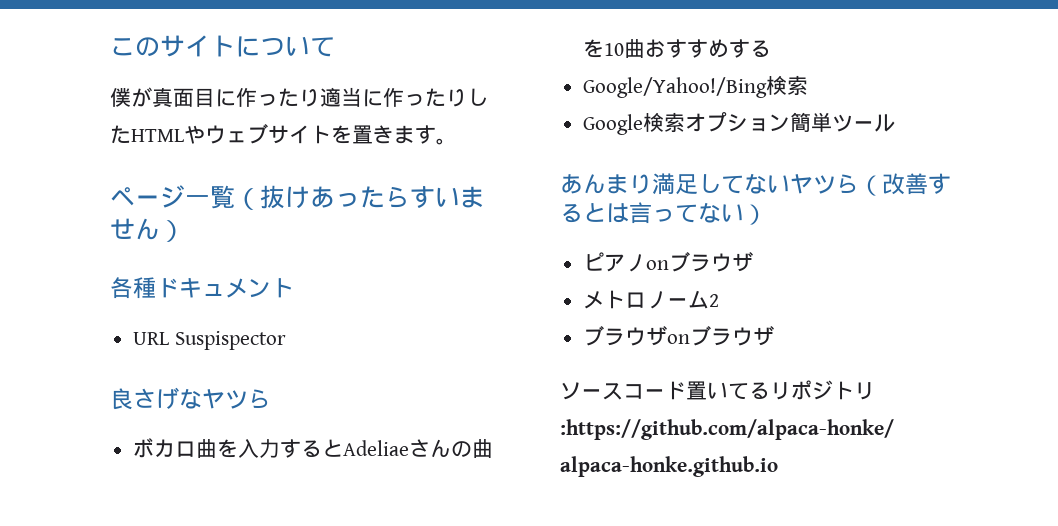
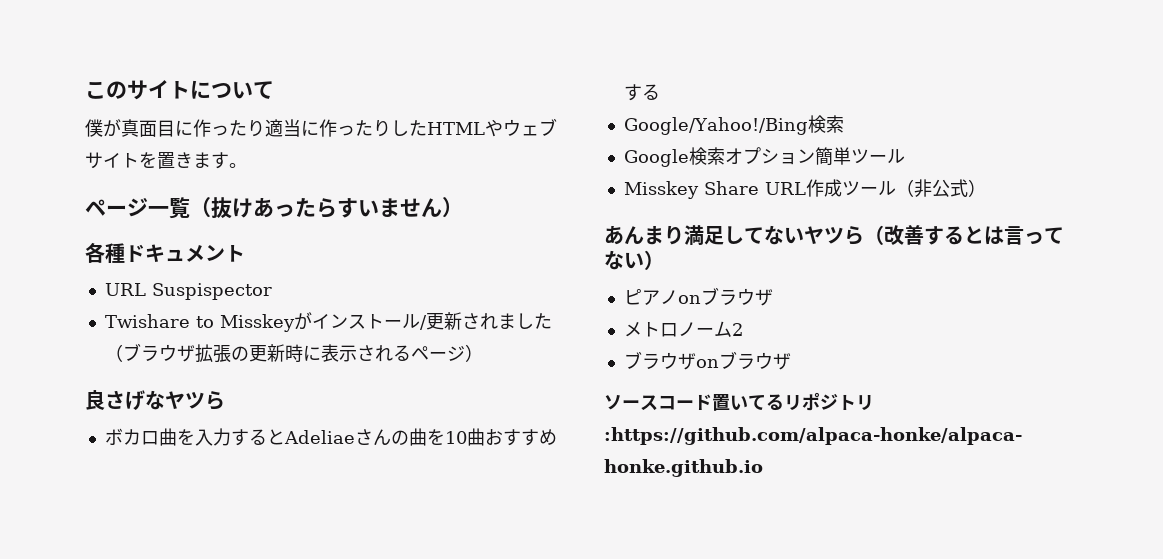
(286, 340) none -> [104,312,552,332] [104,343,483,363] // Twishare to Misskeyがインストール/更新されました（ブラウザ拡張の更新時に表示されるページ）
(896, 123) none -> [623,179,986,199] // Misskey Share URL作成ツール（非公式）

